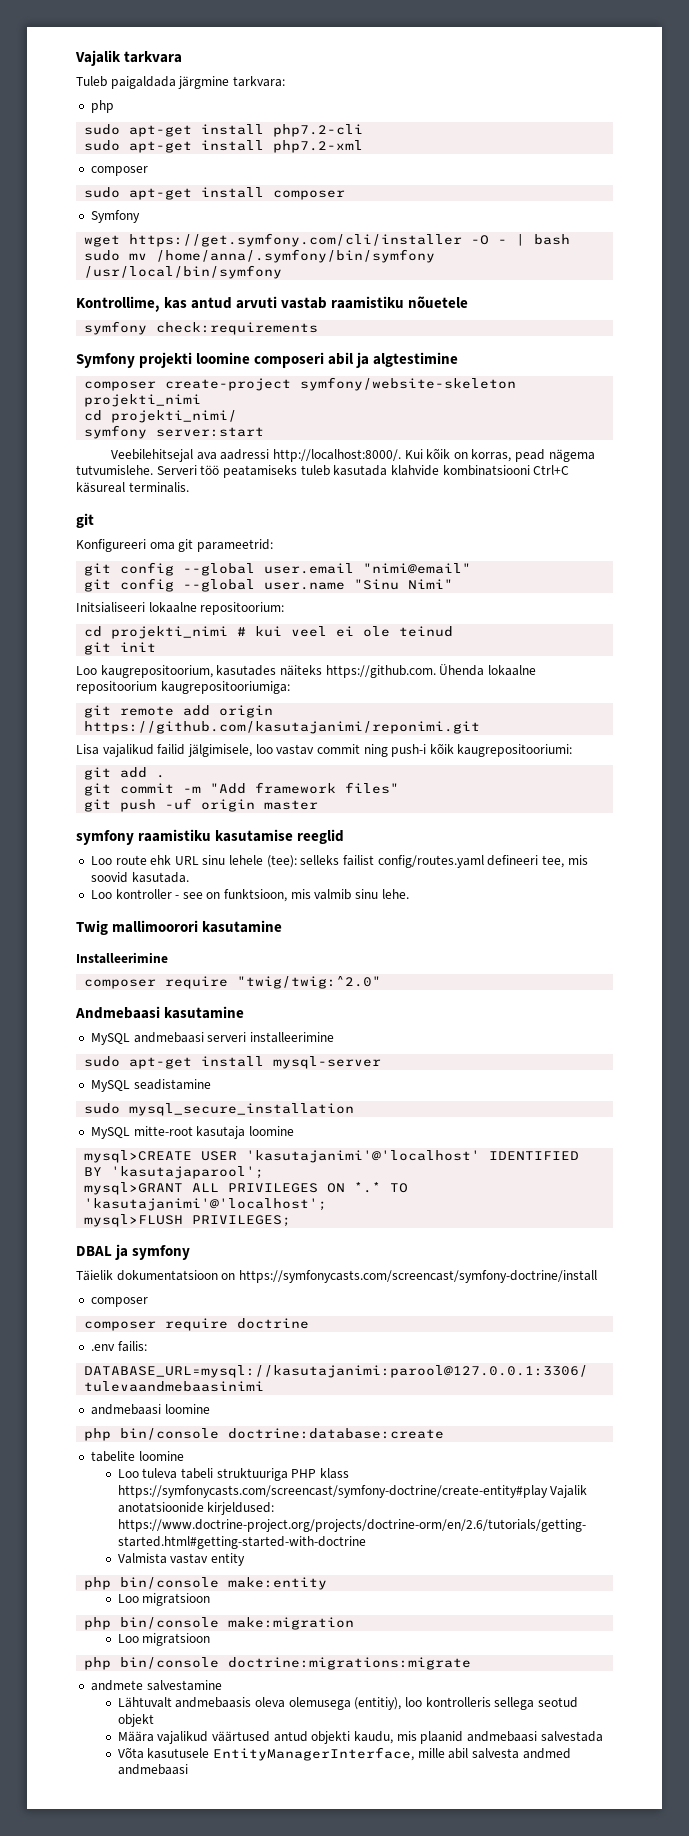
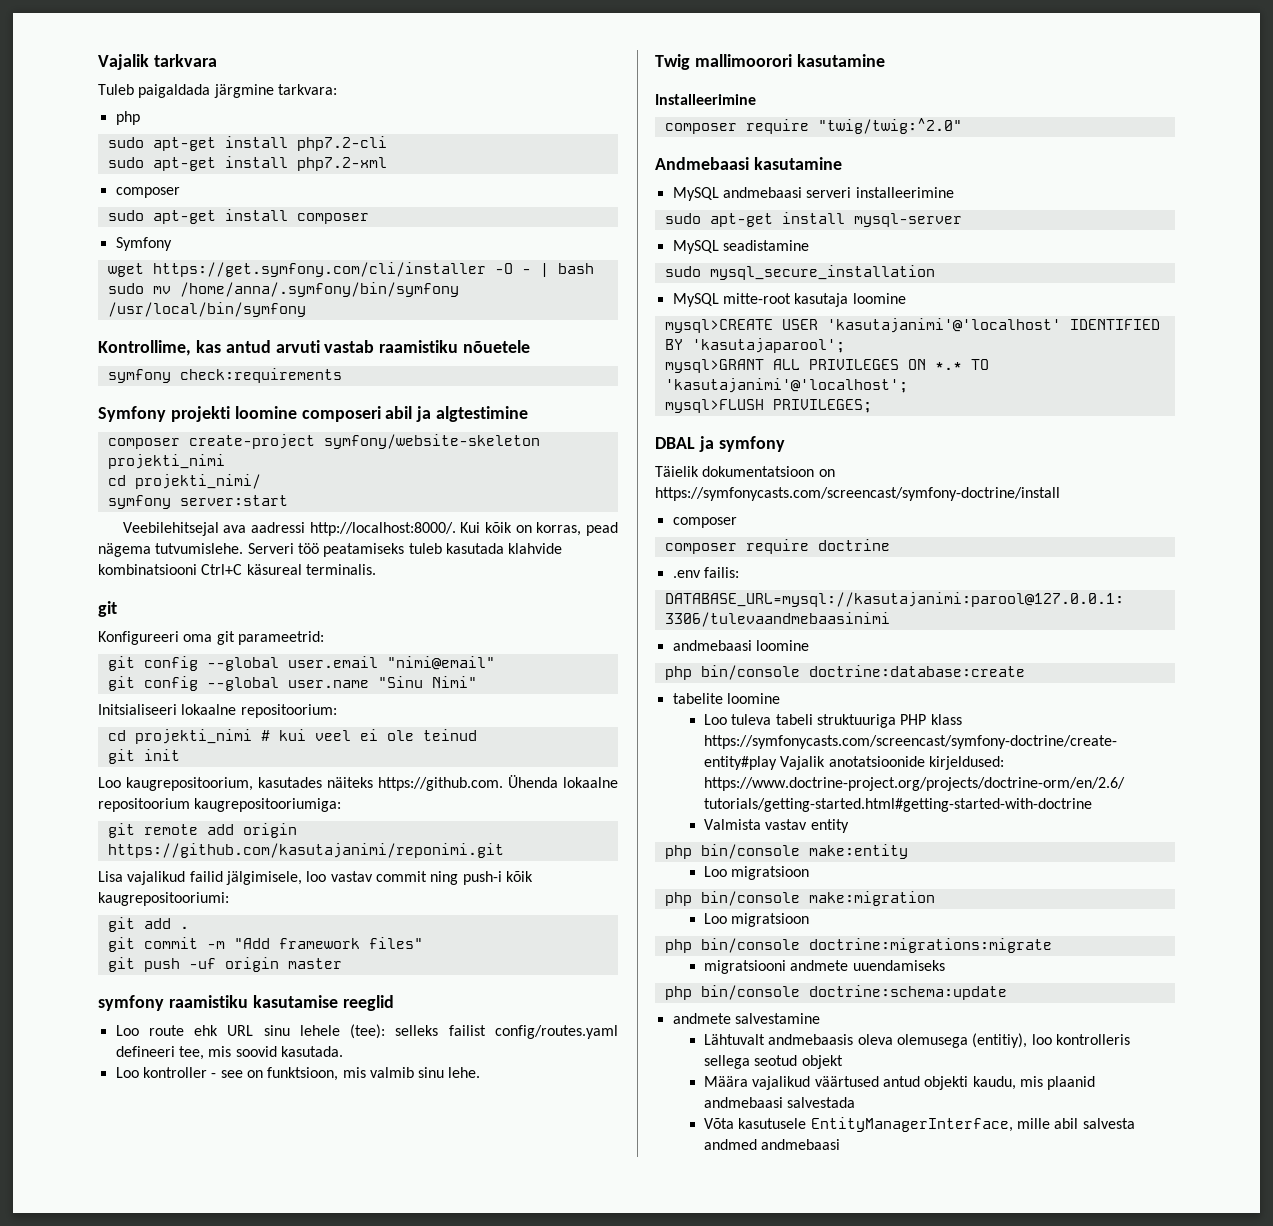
(472, 1663) none -> [704,960,945,974] [664,985,1007,1000] // migratsiooni andmete uuendamiseks // php bin/console doctrine:schema:update

